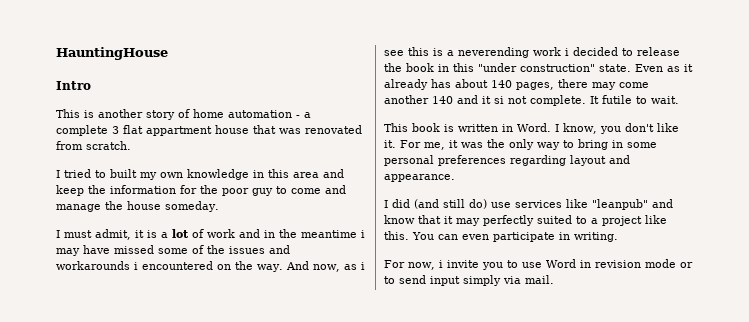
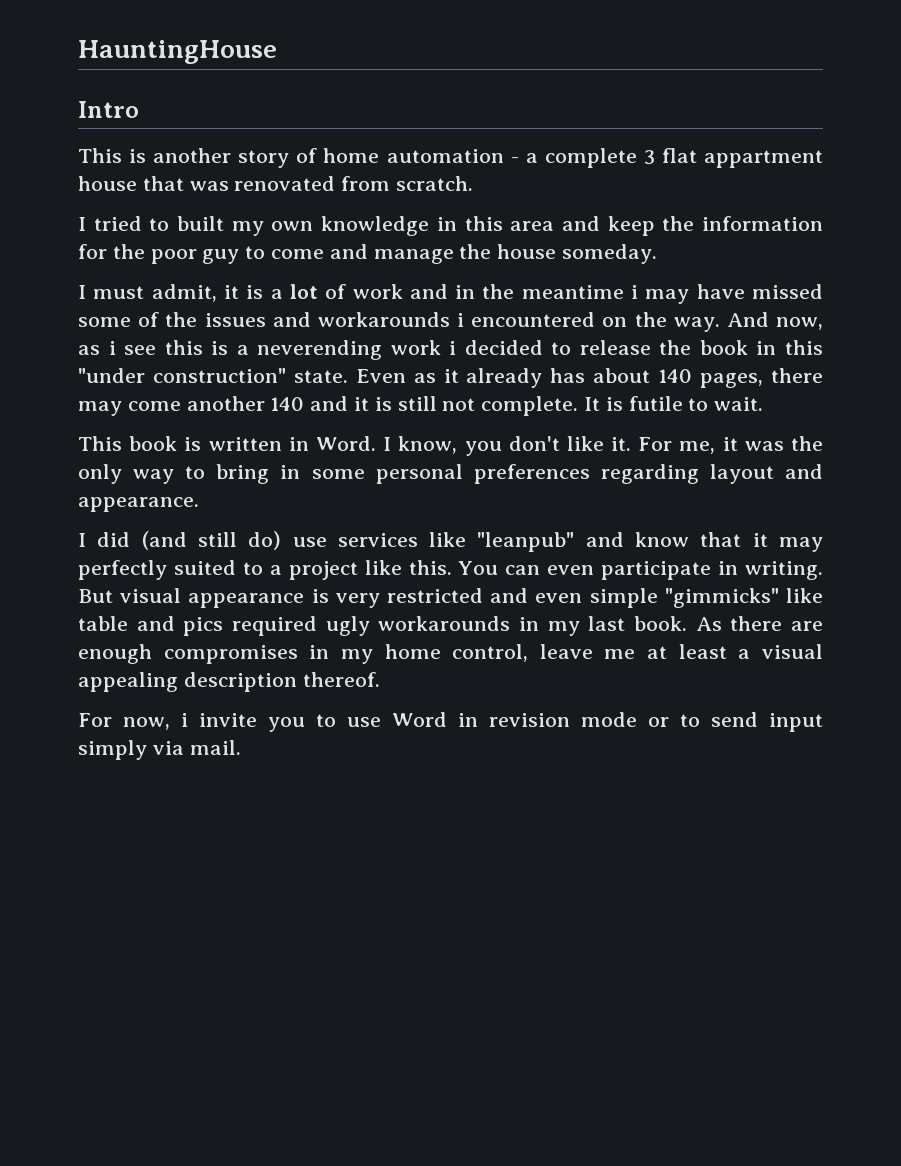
[494,96,504,104] si -> [374,396,437,411] is still
(599, 100) none -> [605,397,623,411] is
(618, 237) none -> [78,588,823,608] [78,616,823,636] [78,644,823,664] [78,672,380,692] But visual appearance is very restricted and even simple "gimmicks" like table and pics required ugly workarounds in my last book. As there are enough compromises in my home control, leave me at least a visual appealing description thereof.

